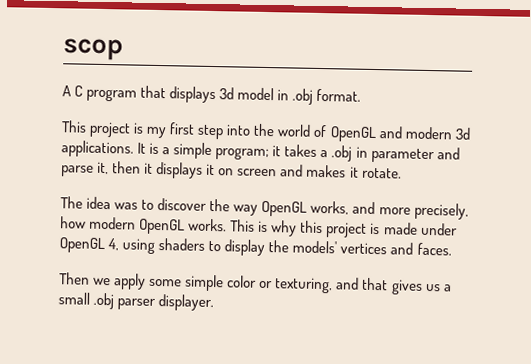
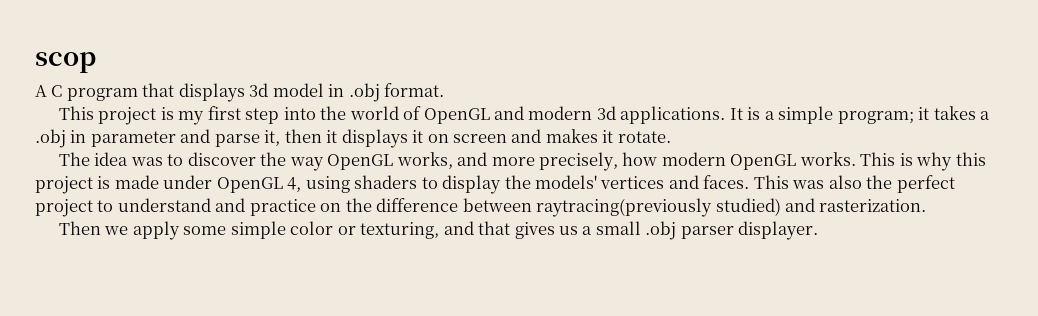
(452, 249) none -> [753,175,955,193] [35,198,927,217] This was also the perfect project to understand and practice on the difference between raytracing(previously studied) and rasterization.

